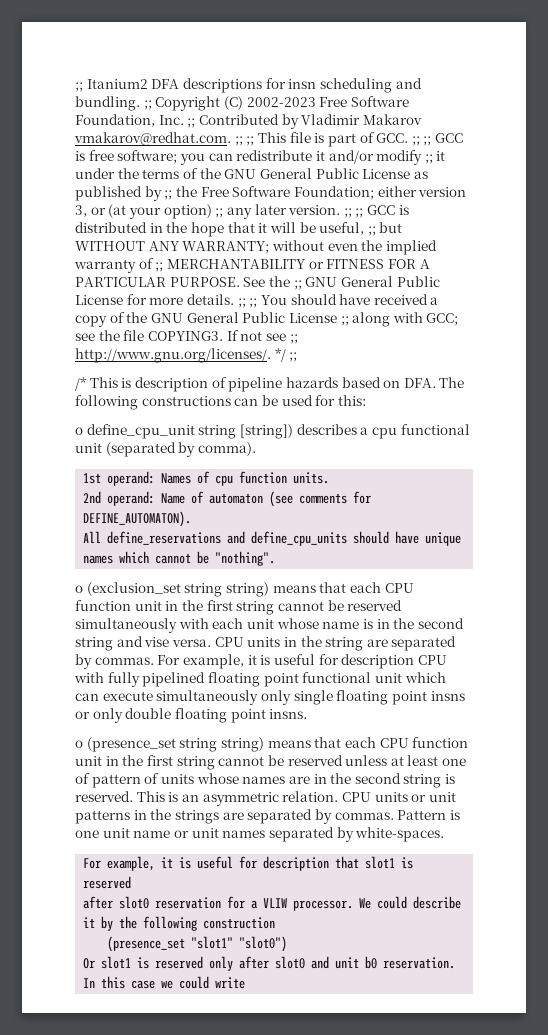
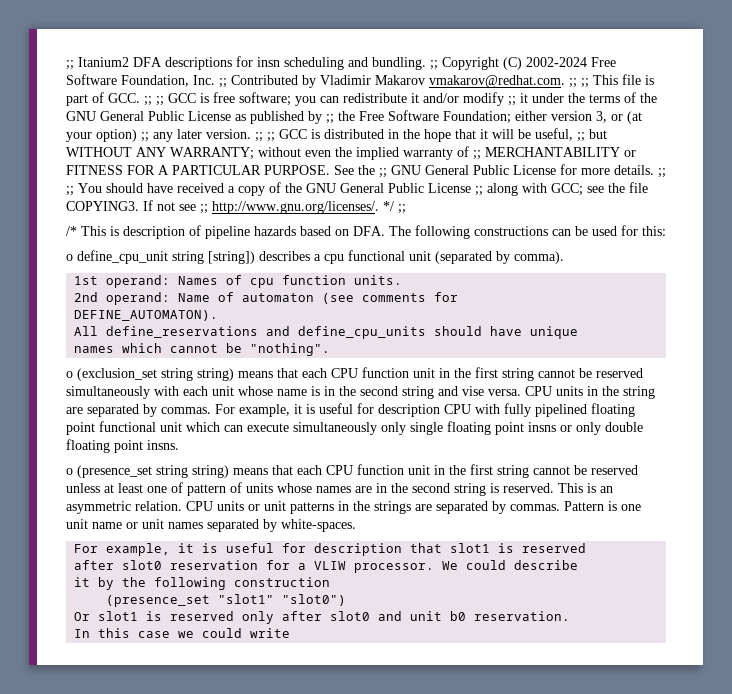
[246,97,316,107] 2002-2023 -> [526,57,587,67] 2002-2024

